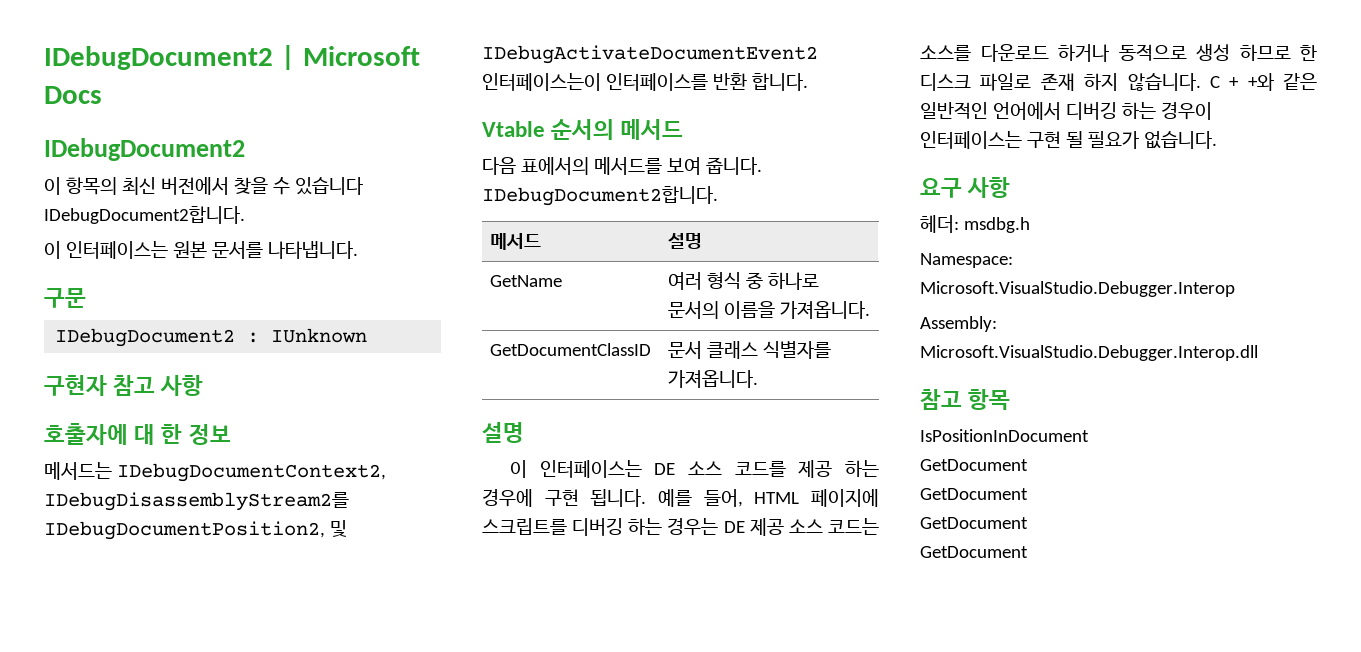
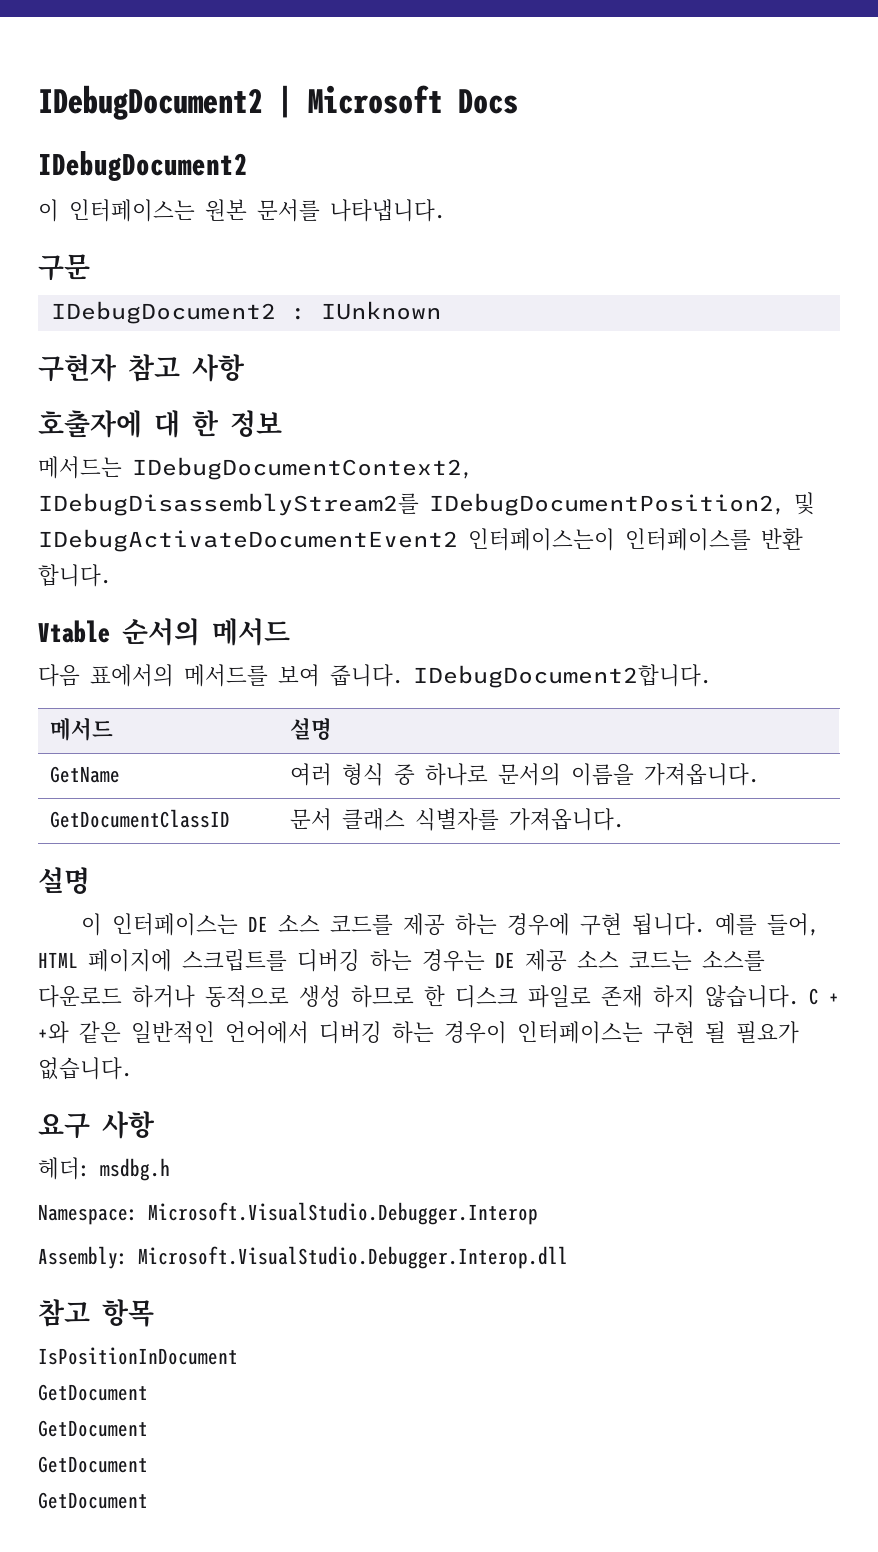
[44,177,363,195] [44,206,245,224] // 이 항목의 최신 버전에서 찾을 수 있습니다 IDebugDocument2합니다. -> (248, 166) none

